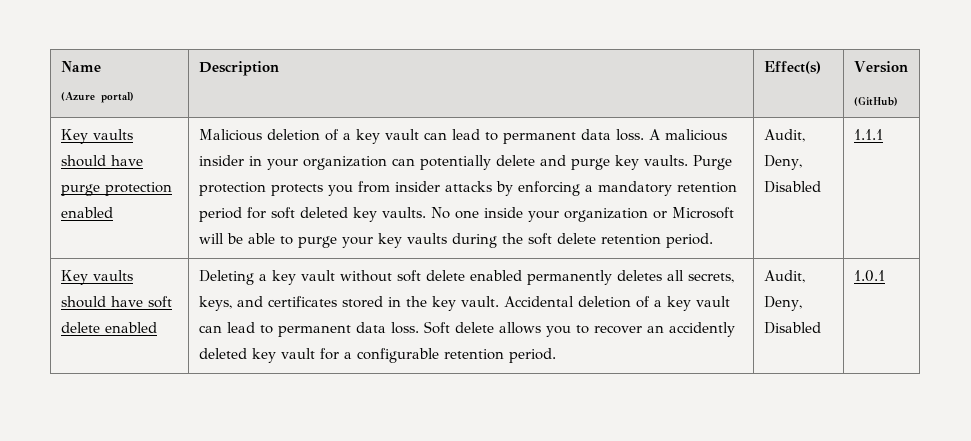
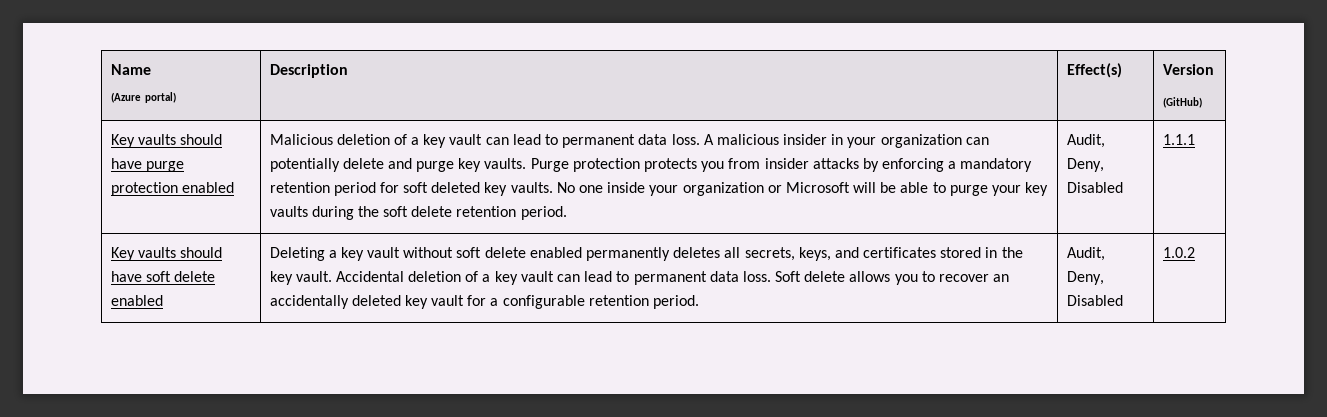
[668,322,735,337] accidently -> [269,295,349,309] accidentally
[853,270,885,282] 1.0.1 -> [1162,247,1195,258] 1.0.2

